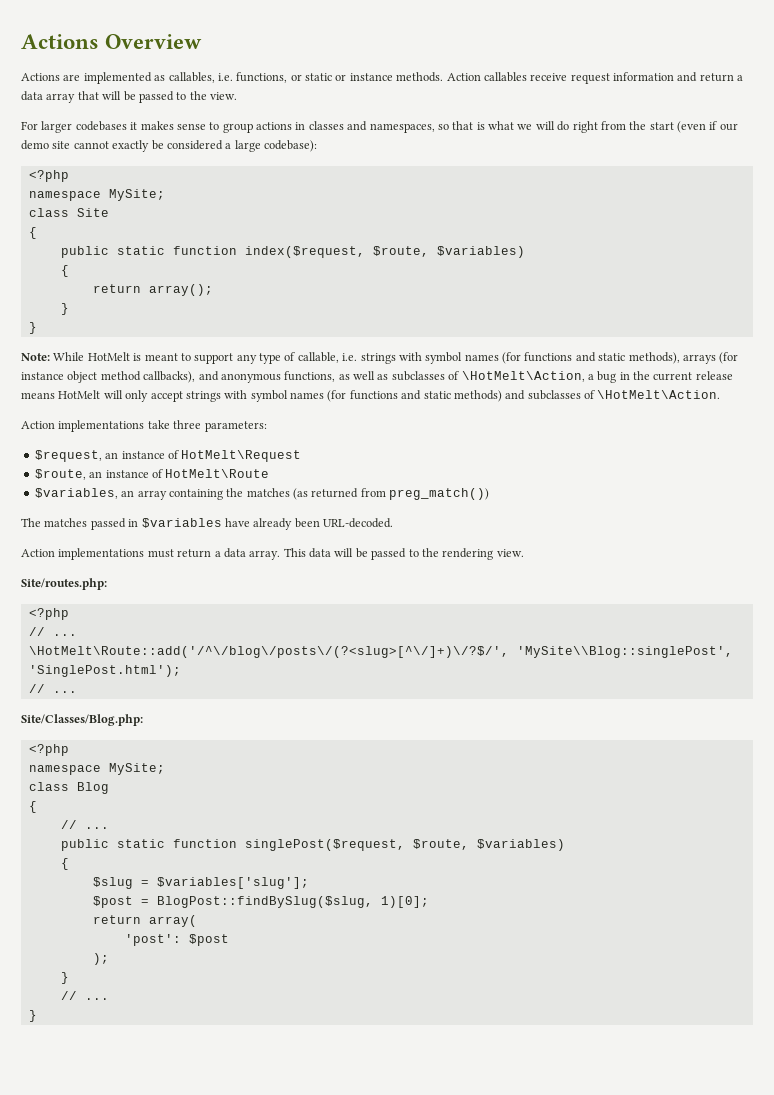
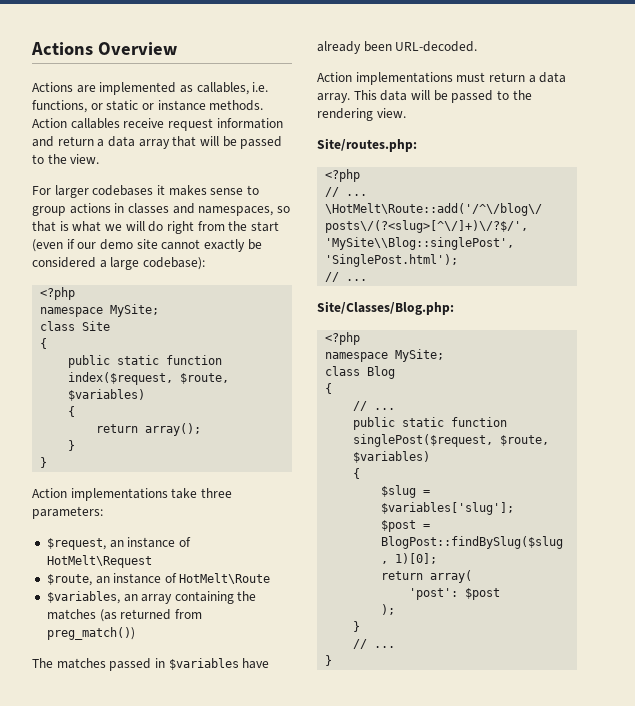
[21,352,739,364] [21,371,733,383] [21,390,721,402] // Note: While HotMelt is meant to support any type of callable, i.e. strings with symbol names (for functions and static methods), arrays (for instance object method callbacks), and anonymous functions, as well as subclasses of \HotMelt\Action, a bug in the current release means HotMelt will only accept strings with symbol names (for functions and static methods) and subclasses of \HotMelt\Action. -> (48, 462) none

